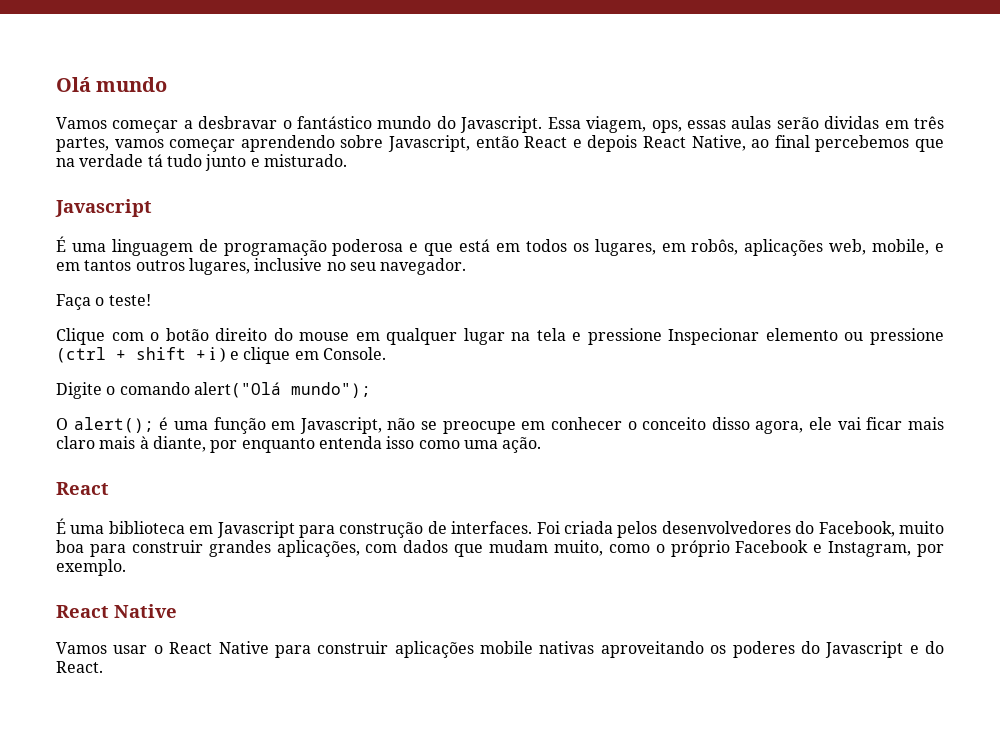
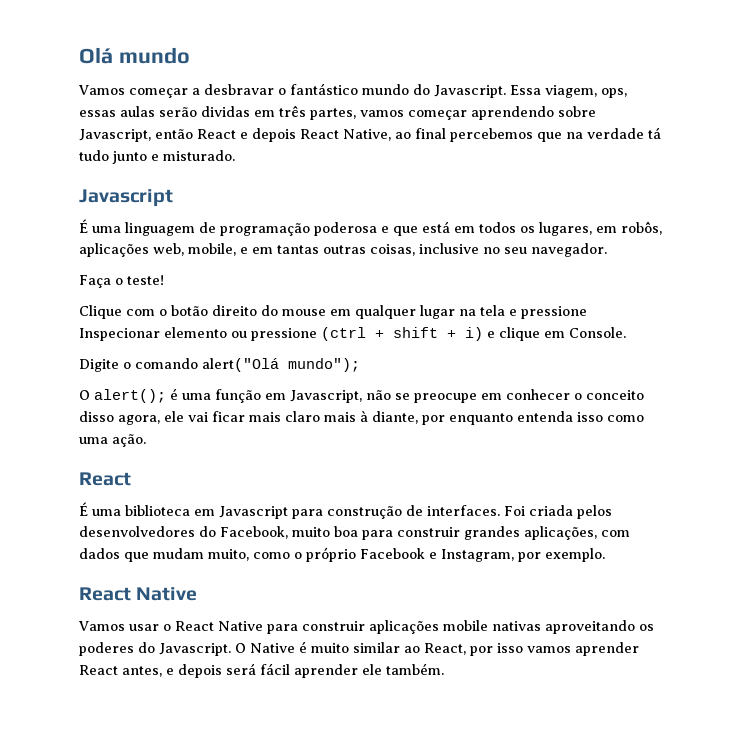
[84,258,250,275] tantos outros lugares, -> [277,244,415,256] tantas outras coisas,
[210,347,226,363] i ) -> [465,327,483,341] i)
[825,641,944,658] [56,661,103,673] Javascript e do React. -> [159,641,639,656] [79,663,444,678] Javascript. O Native é muito similar ao React, por isso vamos aprender React antes, e depois será fácil aprender ele também.

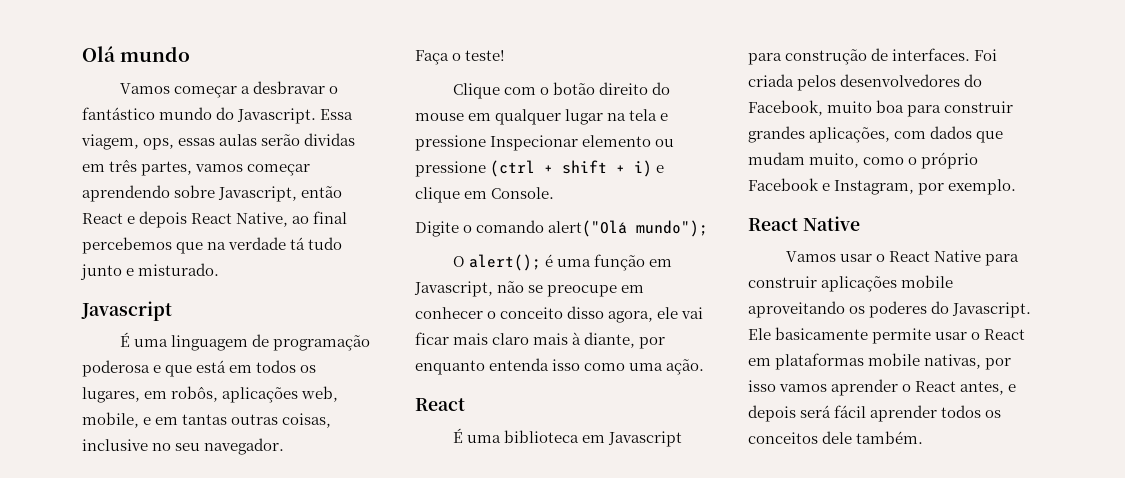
[492,621,541,631] nativas -> (954, 281) none
[235,641,466,655] O Native é muito similar ao React, -> [748,327,1026,344] [748,353,982,370] Ele basicamente permite usar o React em plataformas mobile nativas,
(639, 649) none -> [902,384,912,392] o
[362,664,382,675] ele -> [941,405,1002,418] [748,431,853,444] todos os conceitos dele

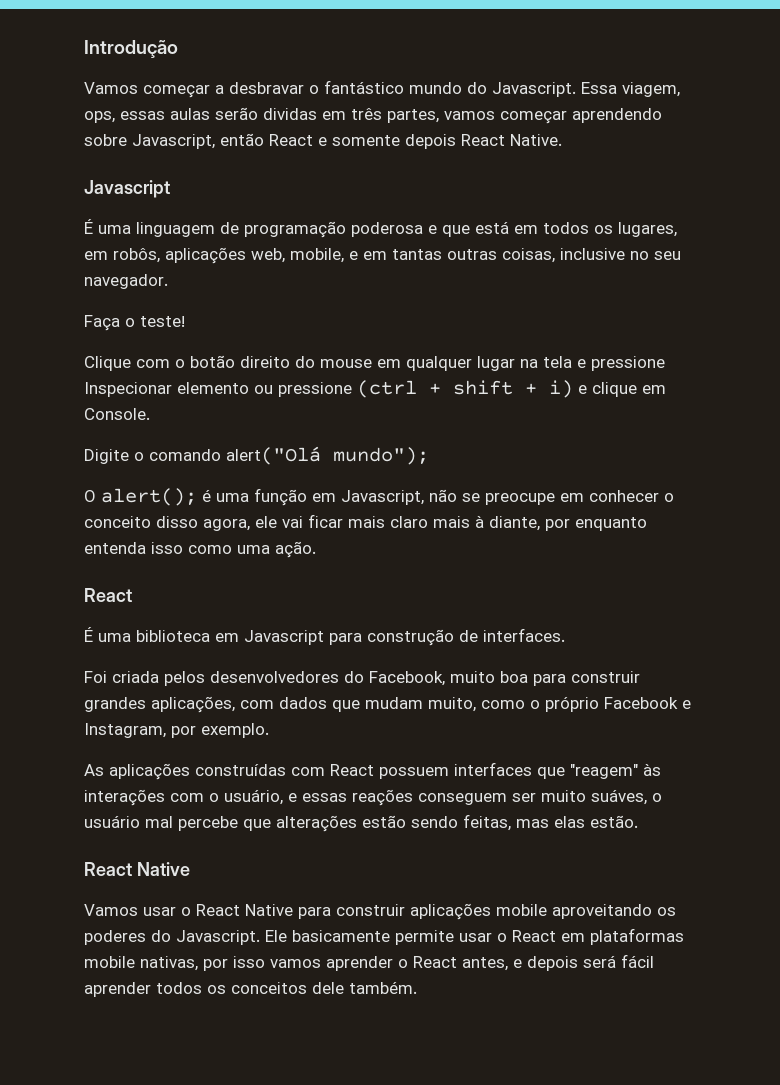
[82,46,191,62] Olá mundo -> [84,40,178,58] Introdução
(136, 220) none -> [332,135,400,146] somente
[236,211,348,227] [82,237,343,254] [80,263,220,280] Native, ao final percebemos que na verdade tá tudo junto e misturado. -> [510,134,562,146] Native.
(971, 54) none -> (565, 635) //
(1017, 187) none -> [84,762,661,780] [84,789,662,806] [84,814,638,832] // As aplicações construídas com React possuem interfaces que "reagem" às interações com o usuário, e essas reações conseguem ser muito suáves, o usuário mal percebe que alterações estão sendo feitas, mas elas estão.

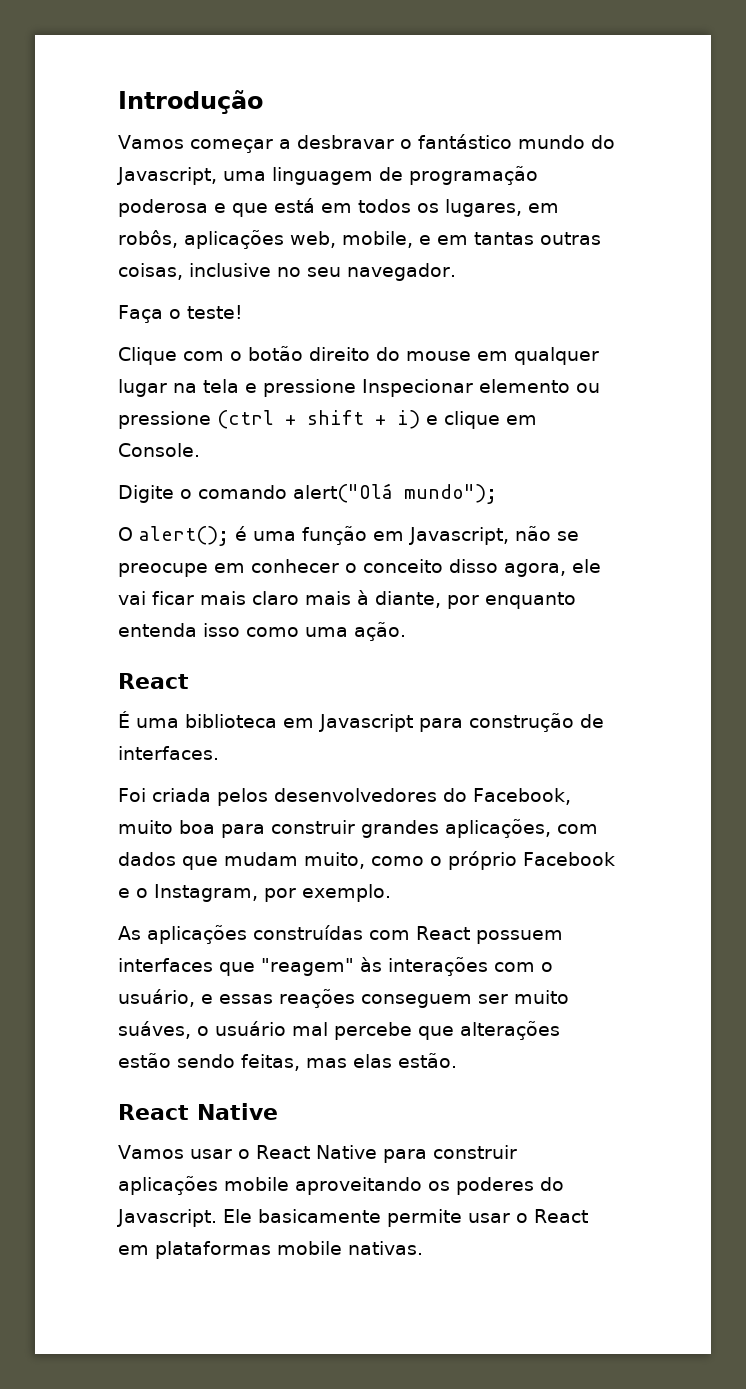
[492,82,680,97] [84,107,662,124] [84,133,562,149] [84,180,170,198] [84,219,93,234] Javascript. Essa viagem, ops, essas aulas serão dividas em três partes, vamos começar aprendendo sobre Javascript, então React e somente depois React Native. // Javascript // É -> [117,167,217,185] Javascript,
(691, 704) none -> [136,888,148,898] o
[140,954,654,971] [84,981,417,997] nativas, por isso vamos aprender o React antes, e depois será fácil aprender todos os conceitos dele também. -> [348,1241,423,1255] nativas.

